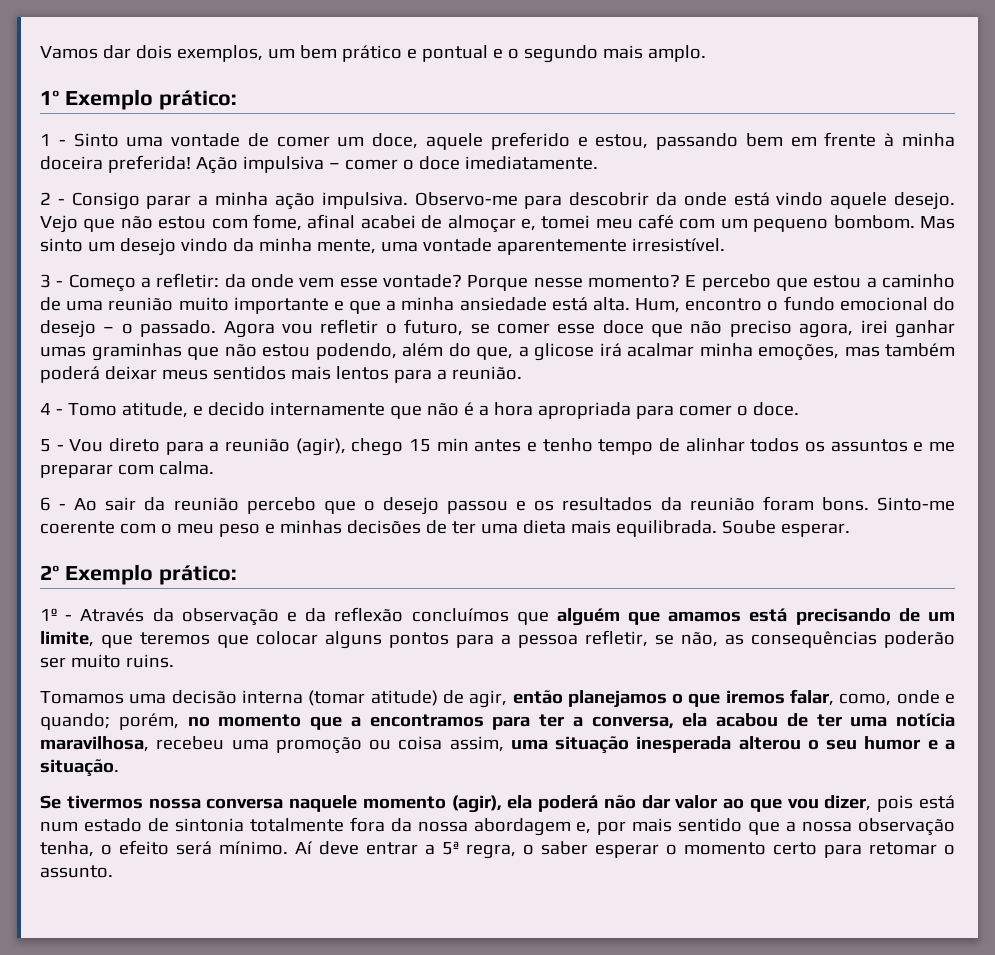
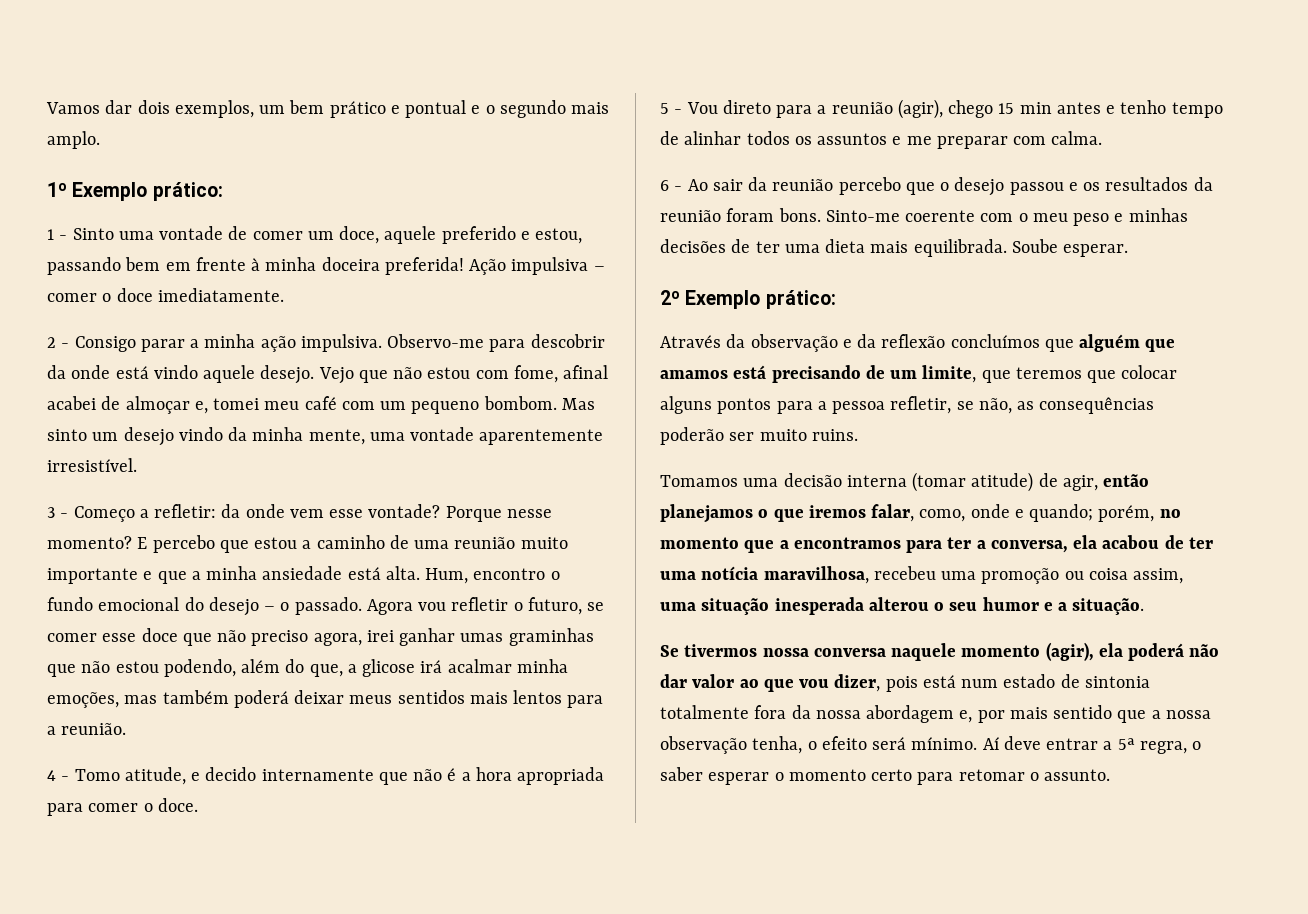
[40,608,73,621] 1º - -> (836, 299) none

